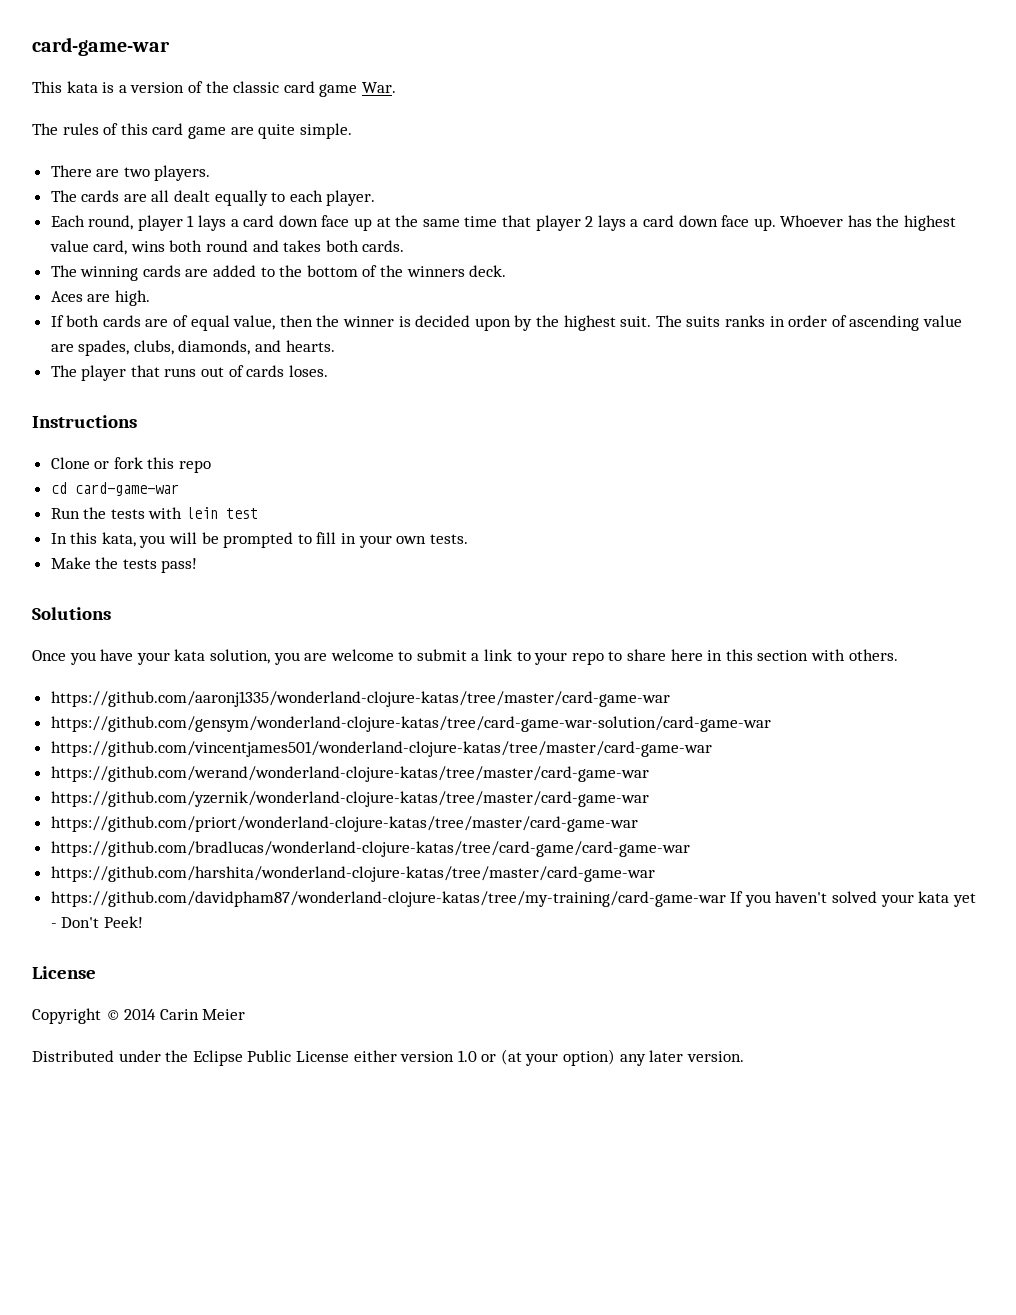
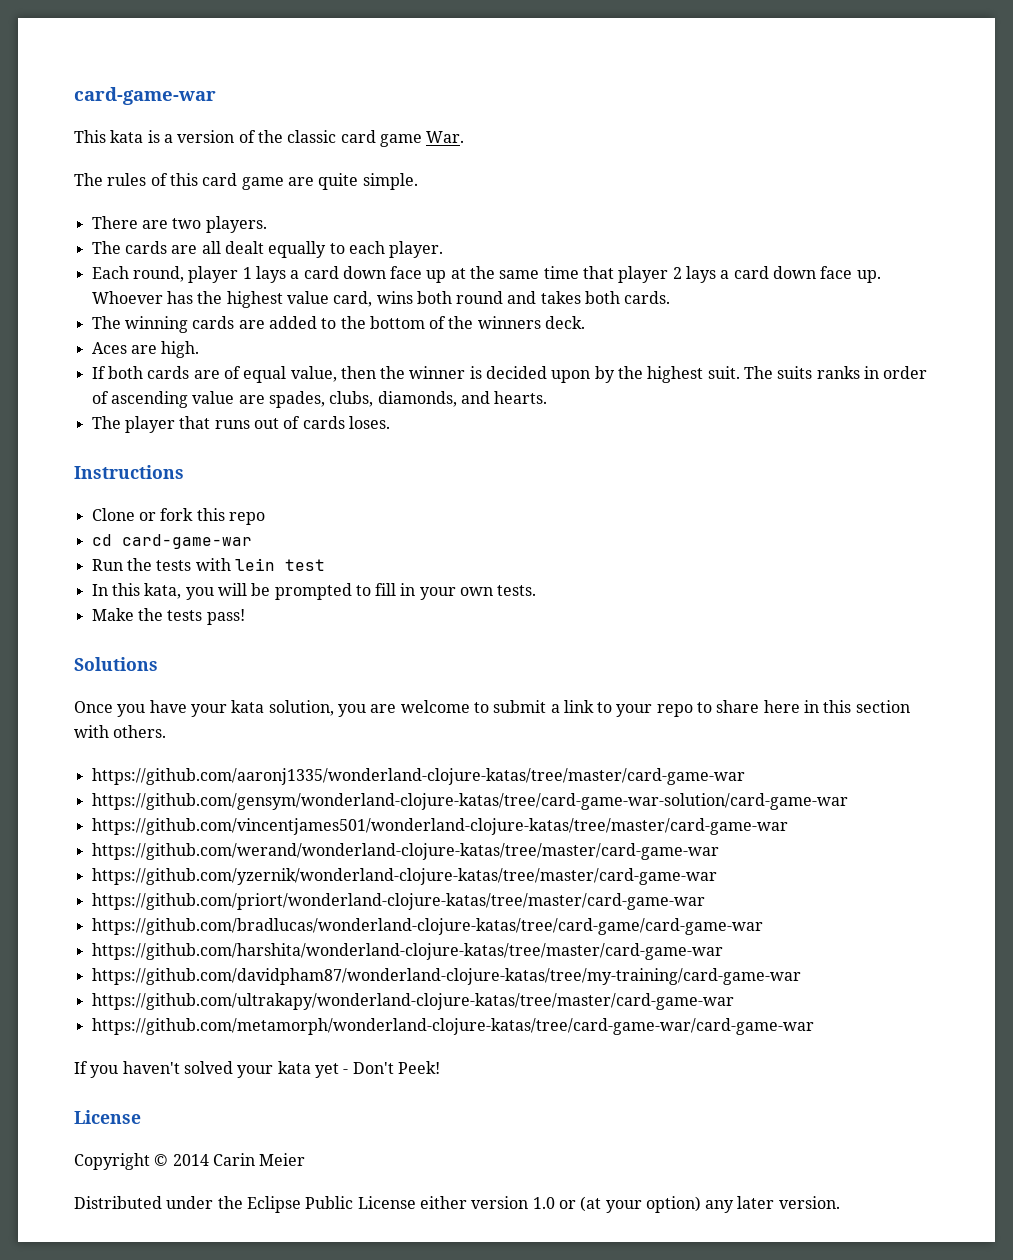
(726, 899) none -> [91,993,734,1010] [91,1018,814,1035] // https://github.com/ultrakapy/wonderland-clojure-katas/tree/master/card-game-war // https://github.com/metamorph/wonderland-clojure-katas/tree/card-game-war/card-game-war //

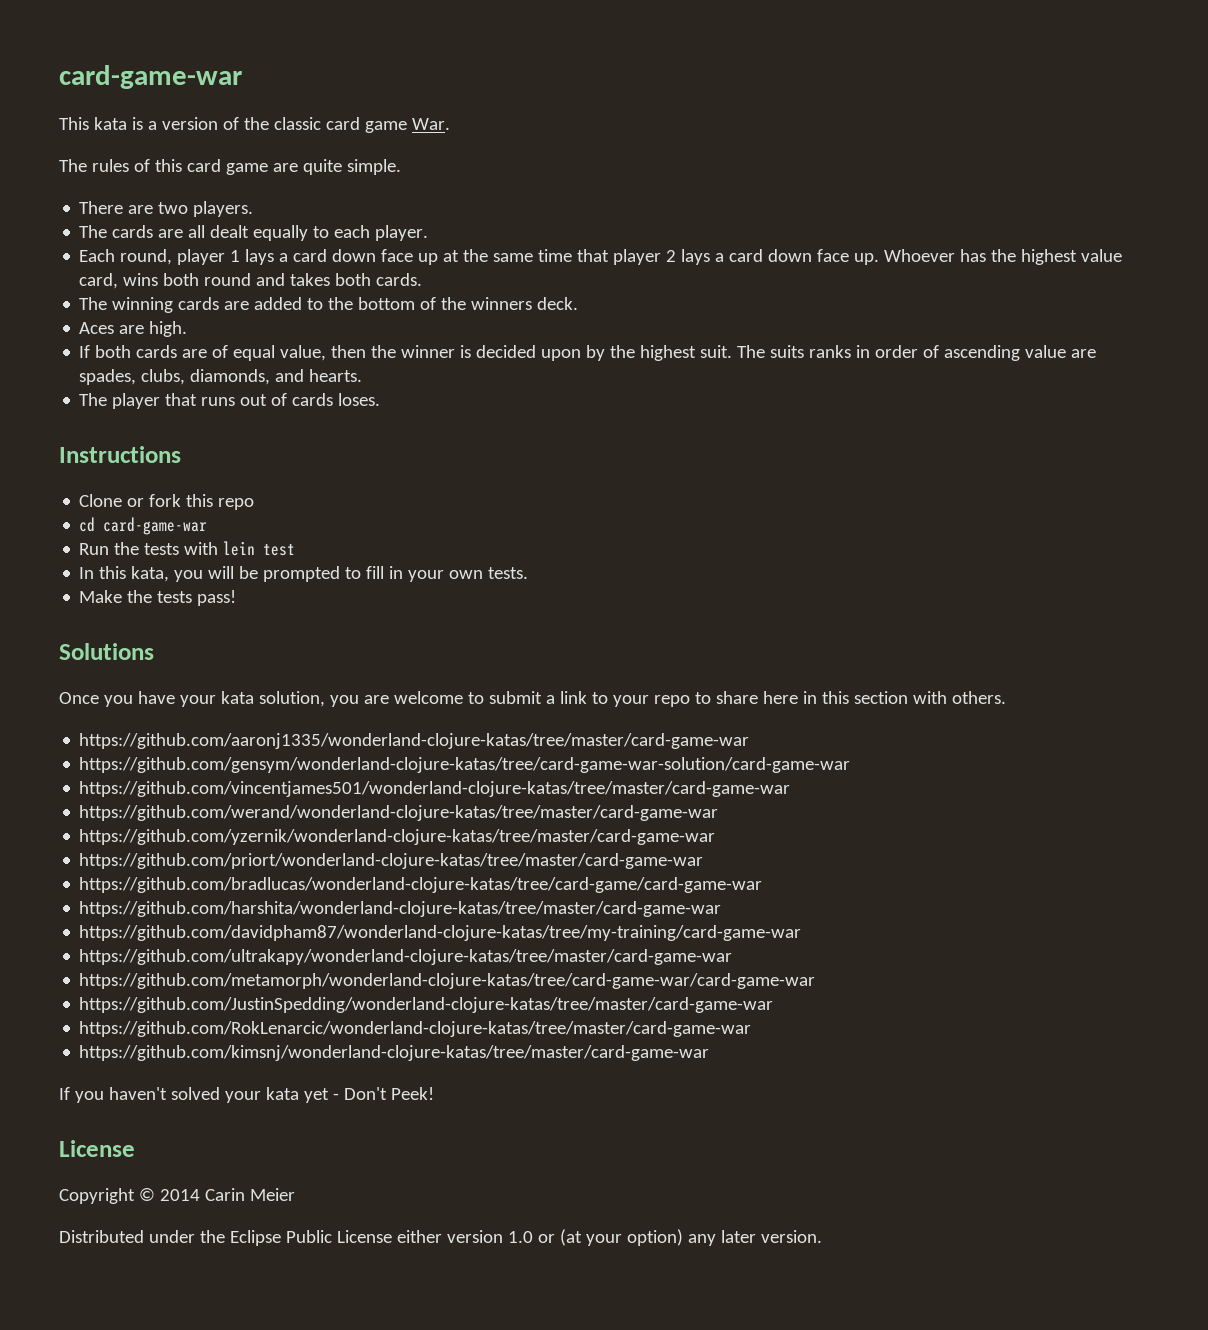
(814, 1026) none -> [79,997,774,1013] [79,1021,752,1037] [79,1045,710,1061] // https://github.com/JustinSpedding/wonderland-clojure-katas/tree/master/card-game-war // https://github.com/RokLenarcic/wonderland-clojure-katas/tree/master/card-game-war // https://github.com/kimsnj/wonderland-clojure-katas/tree/master/card-game-war

